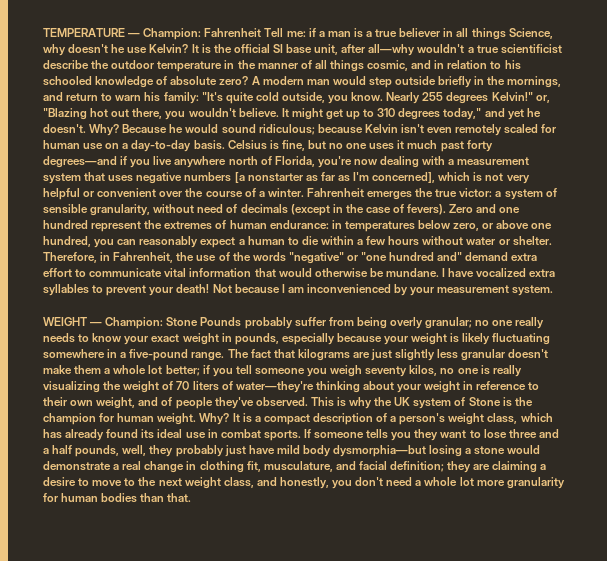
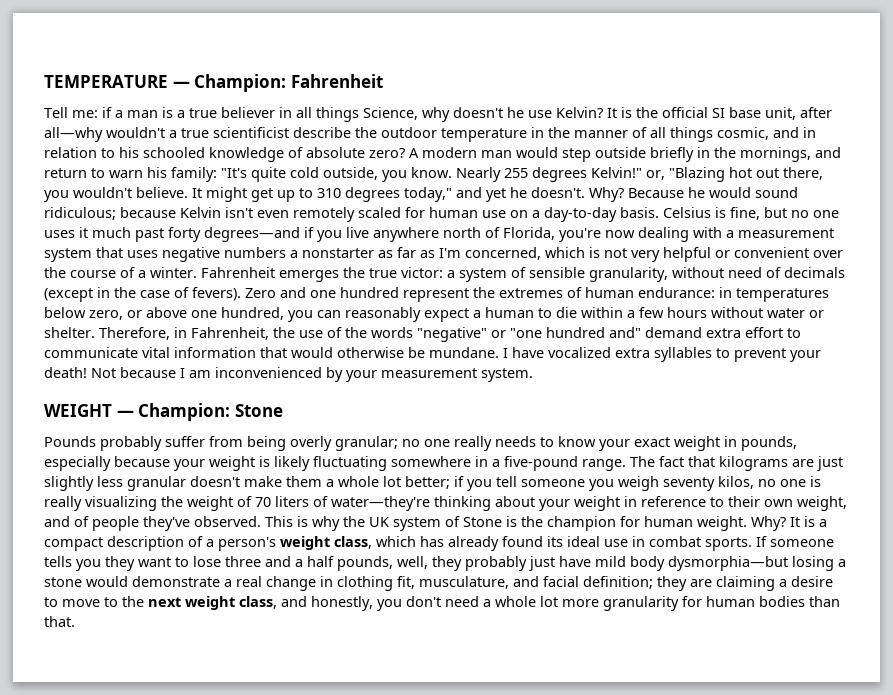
(262, 32) none -> (383, 81) //
[234,172,245,183] [a -> [290,250,298,258] a
[372,172,436,183] concerned], -> [465,247,541,260] concerned,
(199, 321) none -> (283, 410) //

